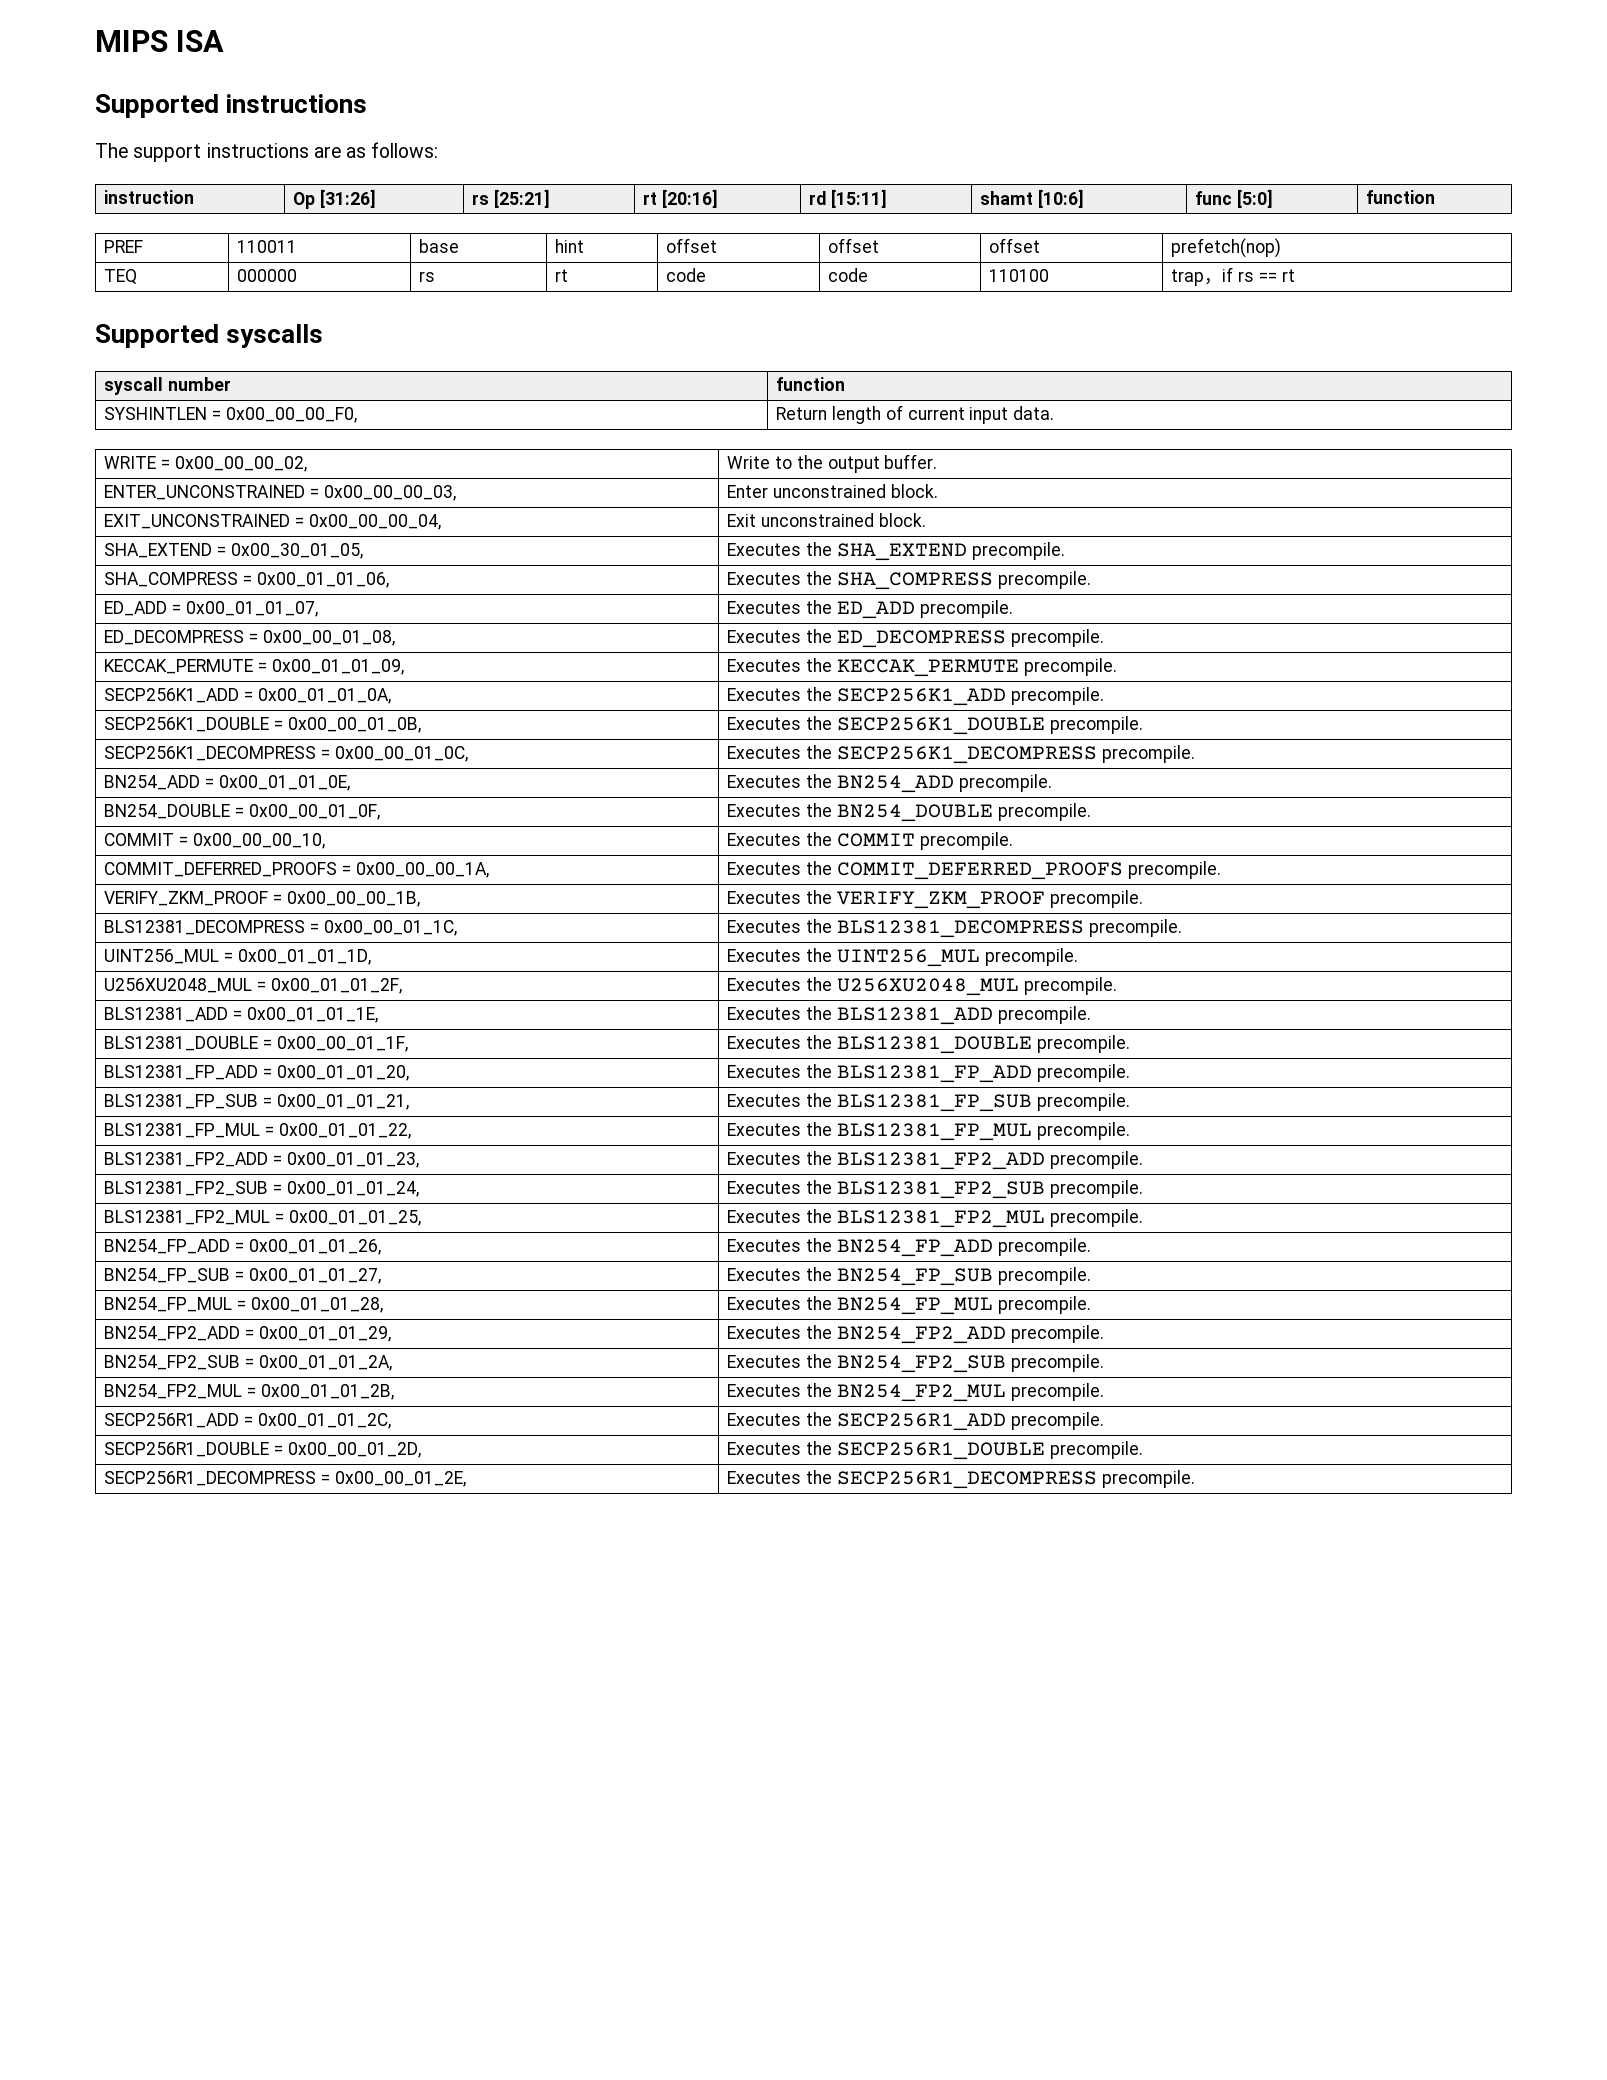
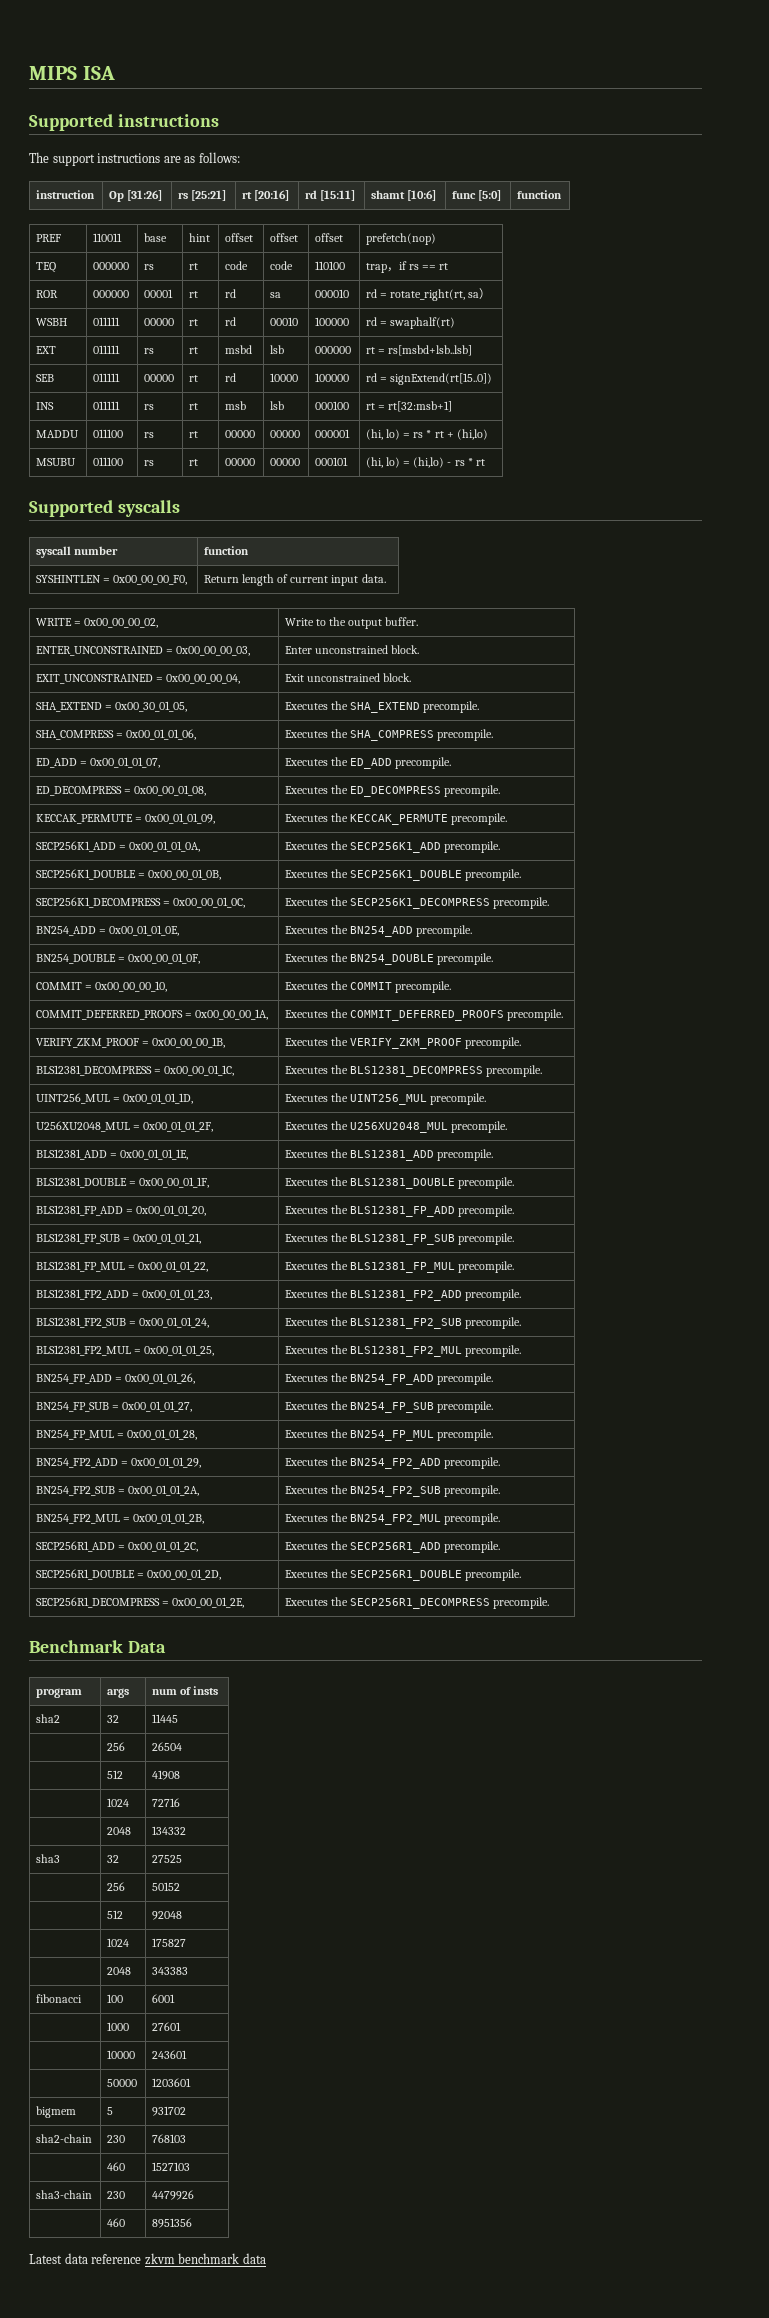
(1295, 275) none -> [36,290,59,298] [93,290,130,298] [144,289,174,298] [189,291,199,298] [225,289,237,298] [270,292,282,298] [315,289,350,298] [366,288,492,301] [36,318,68,326] [93,317,121,326] [144,318,175,326] [189,319,199,326] [225,317,237,326] [270,317,299,326] [315,317,350,326] [366,317,456,329] [36,346,57,354] [93,345,121,354] [144,348,155,354] [189,347,199,354] [225,345,253,354] [270,345,285,354] [315,346,352,354] [366,345,473,356] [36,374,55,382] [93,373,121,382] [144,374,175,382] [189,375,199,382] [225,373,237,382] [270,373,299,382] [315,373,350,382] [366,373,493,385] [36,402,55,410] [93,401,121,410] [144,404,155,410] [189,403,199,410] [225,401,247,410] [270,401,285,410] [315,401,350,410] [366,401,453,412] [36,430,80,438] [93,429,124,438] [144,432,155,438] [189,431,199,438] [225,430,256,438] [270,430,301,438] [315,429,351,438] [366,429,488,440] [36,458,77,466] [93,457,124,466] [144,460,155,466] [189,459,199,466] [225,458,256,466] [270,458,301,466] [315,457,349,466] [366,457,485,468] // ROR | 000000 | 00001 | rt | rd | sa | 000010 | rd = rotate_right(rt, sa） // WSBH | 011111 | 00000 | rt | rd | 00010 | 100000 | rd = swaphalf(rt) // EXT | 011111 | rs | rt | msbd | lsb | 000000 | rt = rs[msbd+lsb..lsb] // SEB | 011111 | 00000 | rt | rd | 10000 | 100000 | rd = signExtend(rt[15..0]) // INS | 011111 | rs | rt | msb | lsb | 000100 | rt = rt[32:msb+1] // MADDU | 011100 | rs | rt | 00000 | 00000 | 000001 | (hi, lo) = rs * rt + (hi,lo) // MSUBU | 011100 | rs | rt | 00000 | 00000 | 000101 | (hi, lo) = (hi,lo) - rs * rt
(1195, 1479) none -> [29,1640,166,1653] [36,1688,83,1698] [107,1688,130,1698] [152,1686,219,1695] [36,1714,61,1723] [107,1715,120,1723] [152,1714,179,1723] [107,1742,126,1751] [152,1742,183,1751] [107,1770,124,1779] [152,1770,181,1780] [107,1798,130,1807] [152,1798,181,1807] [107,1827,132,1835] [152,1826,187,1835] [36,1854,61,1863] [107,1855,120,1863] [152,1855,183,1863] [107,1882,126,1891] [152,1882,181,1891] [107,1910,124,1919] [152,1911,183,1920] [107,1938,130,1947] [152,1938,187,1947] [107,1967,132,1975] [152,1967,189,1975] [36,1994,83,2003] [107,1994,124,2003] [152,1994,176,2003] [107,2022,130,2031] [152,2022,182,2031] [107,2050,136,2059] [152,2050,188,2059] [107,2079,138,2087] [152,2078,192,2087] [36,2106,77,2118] [107,2107,114,2115] [152,2106,187,2116] [36,2134,93,2143] [107,2135,126,2143] [152,2134,187,2143] [107,2162,126,2171] [152,2162,191,2171] [36,2190,93,2199] [107,2191,126,2199] [152,2190,195,2200] [107,2218,126,2227] [152,2218,193,2228] [29,2253,266,2265] // Benchmark Data // program | args | num of insts // sha2 | 32 | 11445 // | 256 | 26504 // | 512 | 41908 // | 1024 | 72716 // | 2048 | 134332 // sha3 | 32 | 27525 // | 256 | 50152 // | 512 | 92048 // | 1024 | 175827 // | 2048 | 343383 // fibonacci | 100 | 6001 // | 1000 | 27601 // | 10000 | 243601 // | 50000 | 1203601 // bigmem | 5 | 931702 // sha2-chain | 230 | 768103 // | 460 | 1527103 // sha3-chain | 230 | 4479926 // | 460 | 8951356 // Latest data reference zkvm benchmark data

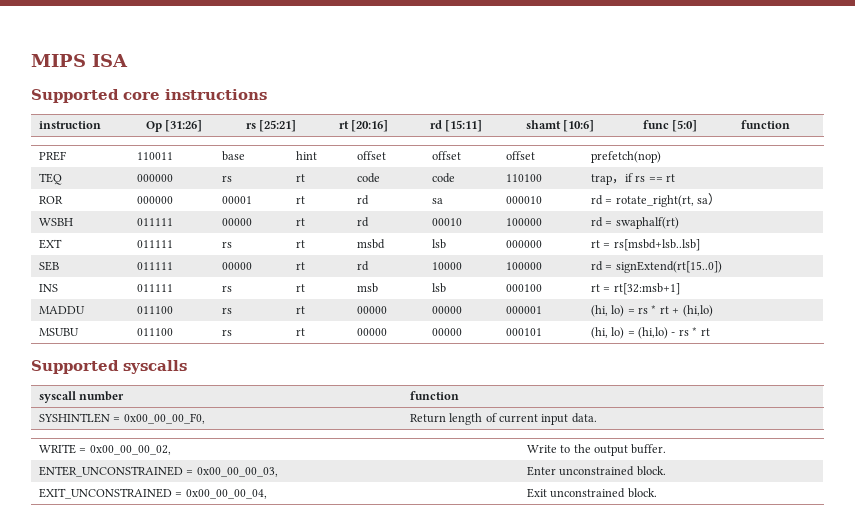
[117,114,219,127] [29,152,240,166] instructions // The support instructions are as follows: -> [123,89,267,100] core instructions
[36,701,188,712] [285,701,480,713] [36,729,197,740] [285,729,494,741] [36,757,161,768] [285,757,452,769] [36,785,207,796] [285,785,501,797] [36,813,216,824] [285,813,508,825] [36,841,201,852] [285,841,501,853] [36,869,222,880] [285,869,522,881] [36,897,246,908] [285,897,550,909] [36,925,180,936] [285,925,473,937] [36,953,201,964] [285,953,494,965] [36,981,168,992] [285,981,452,993] [36,1009,269,1020] [285,1009,564,1021] [36,1037,226,1048] [285,1037,522,1049] [36,1065,235,1076] [285,1065,543,1077] [36,1093,194,1104] [285,1093,487,1105] [36,1121,214,1132] [285,1121,508,1133] [36,1149,189,1160] [285,1149,494,1161] [36,1177,210,1188] [285,1177,515,1189] [36,1205,207,1216] [285,1205,515,1217] [36,1233,202,1244] [285,1233,515,1245] [36,1261,209,1272] [285,1261,515,1273] [36,1289,213,1300] [285,1289,522,1301] [36,1317,210,1328] [285,1317,522,1329] [36,1345,215,1356] [285,1345,522,1357] [36,1373,196,1384] [285,1373,494,1385] [36,1401,193,1412] [285,1401,494,1413] [36,1429,198,1440] [285,1429,494,1441] [36,1457,202,1468] [285,1457,501,1469] [36,1485,200,1496] [285,1485,501,1497] [36,1513,205,1524] [285,1513,501,1525] [36,1541,199,1552] [285,1541,501,1553] [36,1569,222,1580] [285,1569,522,1581] [36,1597,245,1608] [285,1597,550,1609] [29,1640,166,1653] [36,1688,83,1698] [107,1688,130,1698] [152,1686,219,1695] [36,1714,61,1723] [107,1715,120,1723] [152,1714,179,1723] [107,1742,126,1751] [152,1742,183,1751] [107,1770,124,1779] [152,1770,181,1780] [107,1798,130,1807] [152,1798,181,1807] [107,1827,132,1835] [152,1826,187,1835] [36,1854,61,1863] [107,1855,120,1863] [152,1855,183,1863] [107,1882,126,1891] [152,1882,181,1891] [107,1910,124,1919] [152,1911,183,1920] [107,1938,130,1947] [152,1938,187,1947] [107,1967,132,1975] [152,1967,189,1975] [36,1994,83,2003] [107,1994,124,2003] [152,1994,176,2003] [107,2022,130,2031] [152,2022,182,2031] [107,2050,136,2059] [152,2050,188,2059] [107,2079,138,2087] [152,2078,192,2087] [36,2106,77,2118] [107,2107,114,2115] [152,2106,187,2116] [36,2134,93,2143] [107,2135,126,2143] [152,2134,187,2143] [107,2162,126,2171] [152,2162,191,2171] [36,2190,93,2199] [107,2191,126,2199] [152,2190,195,2200] [107,2218,126,2227] [152,2218,193,2228] [29,2253,266,2265] // SHA_EXTEND = 0x00_30_01_05, | Executes the SHA_EXTEND precompile. // SHA_COMPRESS = 0x00_01_01_06, | Executes the SHA_COMPRESS precompile. // ED_ADD = 0x00_01_01_07, | Executes the ED_ADD precompile. // ED_DECOMPRESS = 0x00_00_01_08, | Executes the ED_DECOMPRESS precompile. // KECCAK_PERMUTE = 0x00_01_01_09, | Executes the KECCAK_PERMUTE precompile. // SECP256K1_ADD = 0x00_01_01_0A, | Executes the SECP256K1_ADD precompile. // SECP256K1_DOUBLE = 0x00_00_01_0B, | Executes the SECP256K1_DOUBLE precompile. // SECP256K1_DECOMPRESS = 0x00_00_01_0C, | Executes the SECP256K1_DECOMPRESS precompile. // BN254_ADD = 0x00_01_01_0E, | Executes the BN254_ADD precompile. // BN254_DOUBLE = 0x00_00_01_0F, | Executes the BN254_DOUBLE precompile. // COMMIT = 0x00_00_00_10, | Executes the COMMIT precompile. // COMMIT_DEFERRED_PROOFS = 0x00_00_00_1A, | Executes the COMMIT_DEFERRED_PROOFS precompile. // VERIFY_ZKM_PROOF = 0x00_00_00_1B, | Executes the VERIFY_ZKM_PROOF precompile. // BLS12381_DECOMPRESS = 0x00_00_01_1C, | Executes the BLS12381_DECOMPRESS precompile. // UINT256_MUL = 0x00_01_01_1D, | Executes the UINT256_MUL precompile. // U256XU2048_MUL = 0x00_01_01_2F, | Executes the U256XU2048_MUL precompile. // BLS12381_ADD = 0x00_01_01_1E, | Executes the BLS12381_ADD precompile. // BLS12381_DOUBLE = 0x00_00_01_1F, | Executes the BLS12381_DOUBLE precompile. // BLS12381_FP_ADD = 0x00_01_01_20, | Executes the BLS12381_FP_ADD precompile. // BLS12381_FP_SUB = 0x00_01_01_21, | Executes the BLS12381_FP_SUB precompile. // BLS12381_FP_MUL = 0x00_01_01_22, | Executes the BLS12381_FP_MUL precompile. // BLS12381_FP2_ADD = 0x00_01_01_23, | Executes the BLS12381_FP2_ADD precompile. // BLS12381_FP2_SUB = 0x00_01_01_24, | Executes the BLS12381_FP2_SUB precompile. // BLS12381_FP2_MUL = 0x00_01_01_25, | Executes the BLS12381_FP2_MUL precompile. // BN254_FP_ADD = 0x00_01_01_26, | Executes the BN254_FP_ADD precompile. // BN254_FP_SUB = 0x00_01_01_27, | Executes the BN254_FP_SUB precompile. // BN254_FP_MUL = 0x00_01_01_28, | Executes the BN254_FP_MUL precompile. // BN254_FP2_ADD = 0x00_01_01_29, | Executes the BN254_FP2_ADD precompile. // BN254_FP2_SUB = 0x00_01_01_2A, | Executes the BN254_FP2_SUB precompile. // BN254_FP2_MUL = 0x00_01_01_2B, | Executes the BN254_FP2_MUL precompile. // SECP256R1_ADD = 0x00_01_01_2C, | Executes the SECP256R1_ADD precompile. // SECP256R1_DOUBLE = 0x00_00_01_2D, | Executes the SECP256R1_DOUBLE precompile. // SECP256R1_DECOMPRESS = 0x00_00_01_2E, | Executes the SECP256R1_DECOMPRESS precompile. // Benchmark Data // program | args | num of insts // sha2 | 32 | 11445 // | 256 | 26504 // | 512 | 41908 // | 1024 | 72716 // | 2048 | 134332 // sha3 | 32 | 27525 // | 256 | 50152 // | 512 | 92048 // | 1024 | 175827 // | 2048 | 343383 // fibonacci | 100 | 6001 // | 1000 | 27601 // | 10000 | 243601 // | 50000 | 1203601 // bigmem | 5 | 931702 // sha2-chain | 230 | 768103 // | 460 | 1527103 // sha3-chain | 230 | 4479926 // | 460 | 8951356 // Latest data reference zkvm benchmark data -> (657, 493) none

